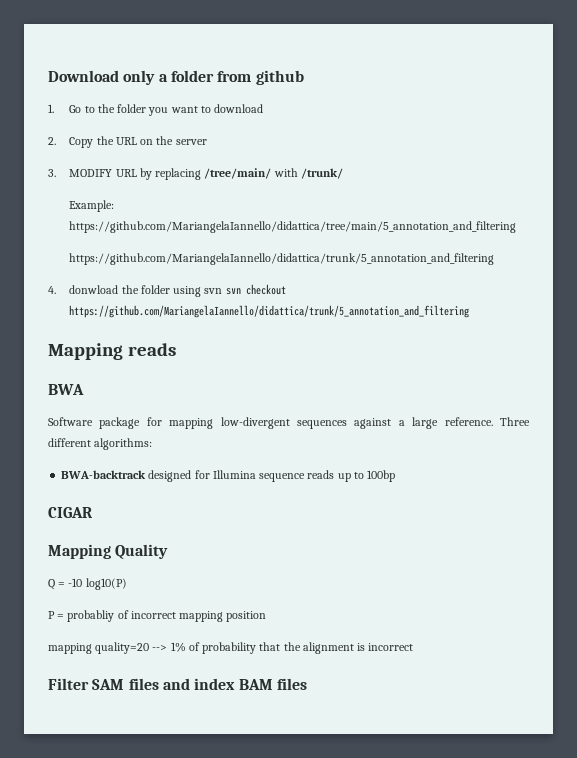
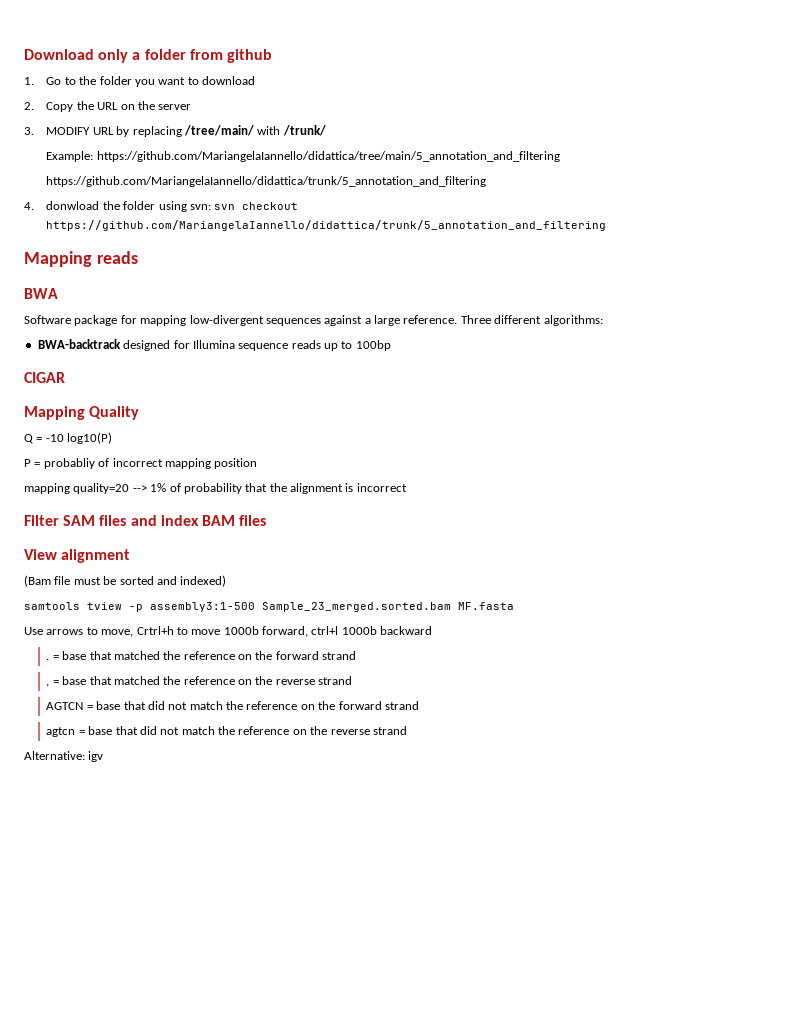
[204,288,223,294] svn -> [189,204,211,210] svn:
(307, 684) none -> [24,549,131,563] [24,575,227,587] [24,602,514,612] [24,626,433,637] [46,651,357,660] [46,676,353,687] [46,701,419,710] [46,726,407,737] [24,751,104,762] // View alignment // (Bam file must be sorted and indexed) // samtools tview -p assembly3:1-500 Sample_23_merged.sorted.bam MF.fasta // Use arrows to move, Crtrl+h to move 1000b forward, ctrl+l 1000b backward // . = base that matched the reference on the forward strand // , = base that matched the reference on the reverse strand // AGTCN = base that did not match the reference on the forward strand // agtcn = base that did not match the reference on the reverse strand // Alternative: igv

